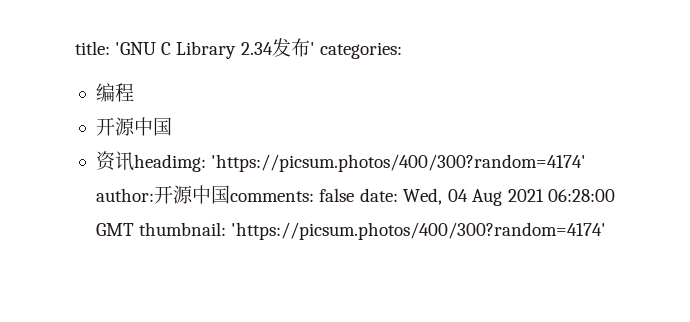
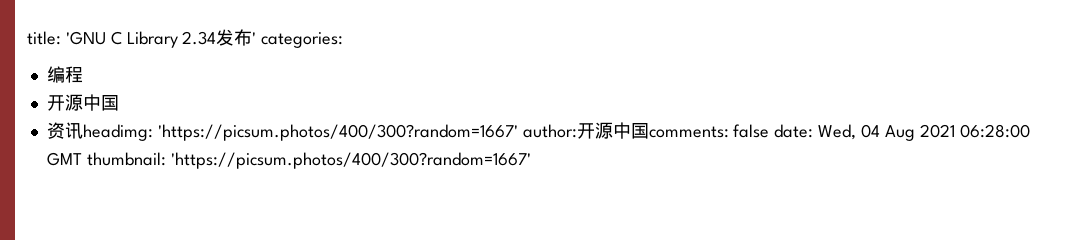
[211,154,587,172] 'https://picsum.photos/400/300?random=4174' -> [157,124,518,141] 'https://picsum.photos/400/300?random=1667'
[231,222,607,240] 'https://picsum.photos/400/300?random=4174' -> [170,152,531,169] 'https://picsum.photos/400/300?random=1667'

